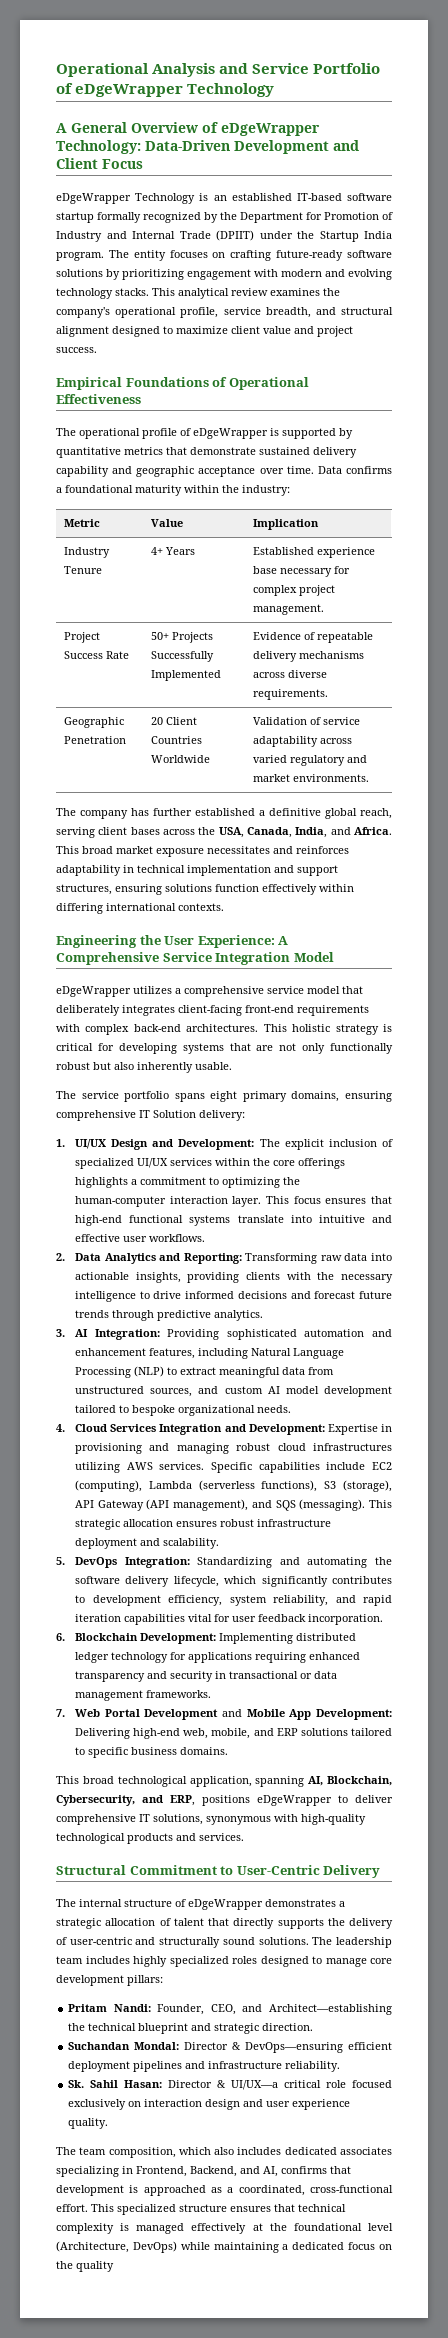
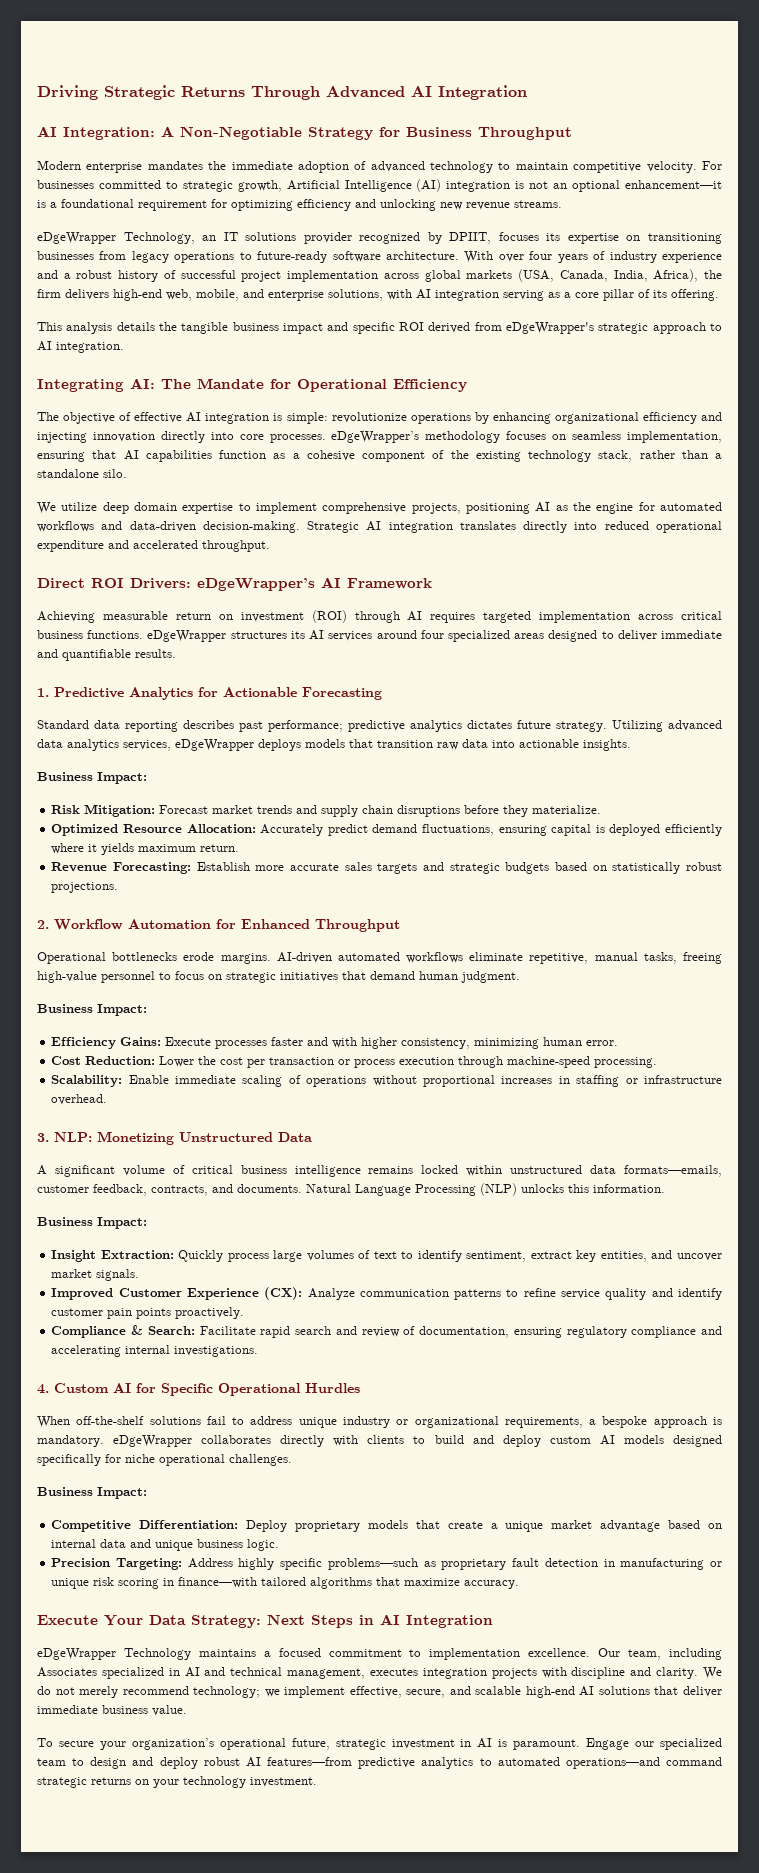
[56,63,381,77] [56,83,275,97] [56,122,320,136] [56,140,359,154] [56,158,143,169] [56,193,392,204] [56,212,393,223] [56,230,392,242] [56,250,392,261] [56,269,392,280] [56,288,340,299] [56,307,393,318] [56,326,353,337] [56,347,97,353] [56,377,309,390] [56,394,141,404] [56,428,353,439] [56,447,357,458] [56,466,392,477] [56,485,290,496] [64,519,101,527] [151,519,184,527] [253,519,320,530] [64,547,111,558] [64,566,103,574] [151,547,196,555] [253,547,376,558] [253,566,351,577] [253,585,336,596] [253,604,325,615] [64,632,101,643] [64,651,130,659] [151,632,214,643] [151,651,215,662] [151,670,222,681] [253,632,374,643] [253,651,365,662] [253,670,328,678] [253,689,329,700] [64,717,125,728] [64,736,127,744] [151,717,198,725] [151,736,203,744] [151,755,211,763] [253,717,361,725] [253,736,353,747] [253,755,368,766] [253,774,370,782] [56,808,392,819] [56,827,392,838] [56,846,349,857] [56,865,338,876] [56,884,354,895] [56,903,224,914] [56,935,289,948] [56,952,334,965] [56,986,363,997] [56,1005,369,1016] [56,1024,392,1035] [56,1043,393,1054] [56,1062,232,1073] [56,1091,392,1102] [56,1110,245,1121] [56,1139,393,1150] [75,1158,346,1169] [75,1177,301,1188] [75,1196,392,1207] [75,1215,392,1226] [75,1234,206,1242] [56,1253,392,1264] [75,1272,393,1283] [75,1291,392,1302] [75,1310,264,1321] [56,1329,392,1340] [75,1348,345,1359] [75,1366,335,1378] [75,1386,392,1397] [75,1405,292,1416] [56,1424,392,1435] [75,1443,392,1454] [75,1462,392,1473] [75,1480,392,1492] [75,1499,392,1511] [75,1519,332,1530] [75,1538,220,1549] [56,1557,392,1568] [75,1576,392,1587] [75,1595,392,1606] [75,1614,384,1625] [56,1633,357,1644] [75,1652,361,1663] [75,1671,338,1682] [75,1690,212,1701] [56,1709,392,1720] [75,1728,392,1739] [75,1747,229,1758] [56,1776,392,1787] [56,1795,393,1806] [56,1814,366,1825] [56,1833,244,1844] [56,1865,381,1878] [56,1899,345,1910] [56,1918,393,1929] [56,1937,392,1948] [56,1956,392,1967] [56,1975,163,1986] [68,2004,392,2015] [68,2023,314,2034] [68,2042,392,2053] [68,2061,341,2072] [68,2080,393,2090] [68,2099,351,2110] [68,2118,109,2129] [56,2147,392,2158] [56,2166,351,2177] [56,2185,393,2196] [56,2204,346,2215] [56,2223,393,2234] [56,2241,392,2253] [56,2261,114,2272] Operational Analysis and Service Portfolio of eDgeWrapper Technology // A General Overview of eDgeWrapper Technology: Data-Driven Development and Client Focus // eDgeWrapper Technology is an established IT-based software startup formally recognized by the Department for Promotion of Industry and Internal Trade (DPIIT) under the Startup India program. The entity focuses on crafting future-ready software solutions by prioritizing engagement with modern and evolving technology stacks. This analytical review examines the company's operational profile, service breadth, and structural alignment designed to maximize client value and project success. // Empirical Foundations of Operational Effectiveness // The operational profile of eDgeWrapper is supported by quantitative metrics that demonstrate sustained delivery capability and geographic acceptance over time. Data confirms a foundational maturity within the industry: // Metric | Value | Implication // Industry Tenure | 4+ Years | Established experience base necessary for complex project management. // Project Success Rate | 50+ Projects Successfully Implemented | Evidence of repeatable delivery mechanisms across diverse requirements. // Geographic Penetration | 20 Client Countries Worldwide | Validation of service adaptability across varied regulatory and market environments. // The company has further established a definitive global reach, serving client bases across the USA, Canada, India, and Africa. This broad market exposure necessitates and reinforces adaptability in technical implementation and support structures, ensuring solutions function effectively within differing international contexts. // Engineering the User Experience: A Comprehensive Service Integration Model // eDgeWrapper utilizes a comprehensive service model that deliberately integrates client-facing front-end requirements with complex back-end architectures. This holistic strategy is critical for developing systems that are not only functionally robust but also inherently usable. // The service portfolio spans eight primary domains, ensuring comprehensive IT Solution delivery: // 1. UI/UX Design and Development: The explicit inclusion of specialized UI/UX services within the core offerings highlights a commitment to optimizing the human-computer interaction layer. This focus ensures that high-end functional systems translate into intuitive and effective user workflows. // 2. Data Analytics and Reporting: Transforming raw data into actionable insights, providing clients with the necessary intelligence to drive informed decisions and forecast future trends through predictive analytics. // 3. AI Integration: Providing sophisticated automation and enhancement features, including Natural Language Processing (NLP) to extract meaningful data from unstructured sources, and custom AI model development tailored to bespoke organizational needs. // 4. Cloud Services Integration and Development: Expertise in provisioning and managing robust cloud infrastructures utilizing AWS services. Specific capabilities include EC2 (computing), Lambda (serverless functions), S3 (storage), API Gateway (API management), and SQS (messaging). This strategic allocation ensures robust infrastructure deployment and scalability. // 5. DevOps Integration: Standardizing and automating the software delivery lifecycle, which significantly contributes to development efficiency, system reliability, and rapid iteration capabilities vital for user feedback incorporation. // 6. Blockchain Development: Implementing distributed ledger technology for applications requiring enhanced transparency and security in transactional or data management frameworks. // 7. Web Portal Development and Mobile App Development: Delivering high-end web, mobile, and ERP solutions tailored to specific business domains. // This broad technological application, spanning AI, Blockchain, Cybersecurity, and ERP, positions eDgeWrapper to deliver comprehensive IT solutions, synonymous with high-quality technological products and services. // Structural Commitment to User-Centric Delivery // The internal structure of eDgeWrapper demonstrates a strategic allocation of talent that directly supports the delivery of user-centric and structurally sound solutions. The leadership team includes highly specialized roles designed to manage core development pillars: // Pritam Nandi: Founder, CEO, and Architect—establishing the technical blueprint and strategic direction. // Suchandan Mondal: Director & DevOps—ensuring efficient deployment pipelines and infrastructure reliability. // Sk. Sahil Hasan: Director & UI/UX—a critical role focused exclusively on interaction design and user experience quality. // The team composition, which also includes dedicated associates specializing in Frontend, Backend, and AI, confirms that development is approached as a coordinated, cross-functional effort. This specialized structure ensures that technical complexity is managed effectively at the foundational level (Architecture, DevOps) while maintaining a dedicated focus on the quality -> [37,85,527,100] [37,126,572,140] [37,160,722,173] [37,179,722,192] [37,199,562,211] [37,232,723,244] [37,251,723,263] [37,269,723,282] [37,289,719,301] [37,322,722,334] [37,341,124,353] [37,378,467,392] [37,412,722,424] [37,431,722,443] [37,450,722,462] [37,469,127,478] [37,502,723,514] [37,521,722,533] [37,540,270,552] [37,577,432,591] [37,610,722,623] [37,630,722,642] [37,649,176,661] [37,687,382,700] [37,720,722,732] [37,739,631,751] [37,772,147,784] [51,804,602,817] [51,824,723,836] [51,843,240,855] [51,862,722,874] [51,882,119,893] [37,919,400,932] [37,952,722,964] [37,971,520,983] [37,1004,147,1016] [51,1037,619,1049] [51,1056,658,1068] [51,1075,722,1087] [51,1094,108,1105] [37,1131,312,1145] [37,1165,722,1177] [37,1183,665,1196] [37,1217,147,1229] [51,1250,722,1262] [51,1269,140,1281] [51,1287,723,1300] [51,1307,245,1319] [51,1325,723,1338] [51,1345,259,1357] [37,1383,360,1396] [37,1416,723,1428] [37,1435,723,1447] [37,1454,292,1466] [37,1487,147,1499] [51,1520,722,1532] [51,1539,280,1551] [51,1558,723,1570] [51,1577,520,1589] [37,1614,493,1628] [37,1648,722,1660] [37,1667,722,1679] [37,1686,722,1698] [37,1705,187,1716] [37,1738,723,1750] [37,1757,722,1769] [37,1776,317,1788] Driving Strategic Returns Through Advanced AI Integration // AI Integration: A Non-Negotiable Strategy for Business Throughput // Modern enterprise mandates the immediate adoption of advanced technology to maintain competitive velocity. For businesses committed to strategic growth, Artificial Intelligence (AI) integration is not an optional enhancement—it is a foundational requirement for optimizing efficiency and unlocking new revenue streams. // eDgeWrapper Technology, an IT solutions provider recognized by DPIIT, focuses its expertise on transitioning businesses from legacy operations to future-ready software architecture. With over four years of industry experience and a robust history of successful project implementation across global markets (USA, Canada, India, Africa), the firm delivers high-end web, mobile, and enterprise solutions, with AI integration serving as a core pillar of its offering. // This analysis details the tangible business impact and specific ROI derived from eDgeWrapper's strategic approach to AI integration. // Integrating AI: The Mandate for Operational Efficiency // The objective of effective AI integration is simple: revolutionize operations by enhancing organizational efficiency and injecting innovation directly into core processes. eDgeWrapper’s methodology focuses on seamless implementation, ensuring that AI capabilities function as a cohesive component of the existing technology stack, rather than a standalone silo. // We utilize deep domain expertise to implement comprehensive projects, positioning AI as the engine for automated workflows and data-driven decision-making. Strategic AI integration translates directly into reduced operational expenditure and accelerated throughput. // Direct ROI Drivers: eDgeWrapper’s AI Framework // Achieving measurable return on investment (ROI) through AI requires targeted implementation across critical business functions. eDgeWrapper structures its AI services around four specialized areas designed to deliver immediate and quantifiable results. // 1. Predictive Analytics for Actionable Forecasting // Standard data reporting describes past performance; predictive analytics dictates future strategy. Utilizing advanced data analytics services, eDgeWrapper deploys models that transition raw data into actionable insights. // Business Impact: // Risk Mitigation: Forecast market trends and supply chain disruptions before they materialize. // Optimized Resource Allocation: Accurately predict demand fluctuations, ensuring capital is deployed efficiently where it yields maximum return. // Revenue Forecasting: Establish more accurate sales targets and strategic budgets based on statistically robust projections. // 2. Workflow Automation for Enhanced Throughput // Operational bottlenecks erode margins. AI-driven automated workflows eliminate repetitive, manual tasks, freeing high-value personnel to focus on strategic initiatives that demand human judgment. // Business Impact: // Efficiency Gains: Execute processes faster and with higher consistency, minimizing human error. // Cost Reduction: Lower the cost per transaction or process execution through machine-speed processing. // Scalability: Enable immediate scaling of operations without proportional increases in staffing or infrastructure overhead. // 3. NLP: Monetizing Unstructured Data // A significant volume of critical business intelligence remains locked within unstructured data formats—emails, customer feedback, contracts, and documents. Natural Language Processing (NLP) unlocks this information. // Business Impact: // Insight Extraction: Quickly process large volumes of text to identify sentiment, extract key entities, and uncover market signals. // Improved Customer Experience (CX): Analyze communication patterns to refine service quality and identify customer pain points proactively. // Compliance & Search: Facilitate rapid search and review of documentation, ensuring regulatory compliance and accelerating internal investigations. // 4. Custom AI for Specific Operational Hurdles // When off-the-shelf solutions fail to address unique industry or organizational requirements, a bespoke approach is mandatory. eDgeWrapper collaborates directly with clients to build and deploy custom AI models designed specifically for niche operational challenges. // Business Impact: // Competitive Differentiation: Deploy proprietary models that create a unique market advantage based on internal data and unique business logic. // Precision Targeting: Address highly specific problems—such as proprietary fault detection in manufacturing or unique risk scoring in finance—with tailored algorithms that maximize accuracy. // Execute Your Data Strategy: Next Steps in AI Integration // eDgeWrapper Technology maintains a focused commitment to implementation excellence. Our team, including Associates specialized in AI and technical management, executes integration projects with discipline and clarity. We do not merely recommend technology; we implement effective, secure, and scalable high-end AI solutions that deliver immediate business value. // To secure your organization’s operational future, strategic investment in AI is paramount. Engage our specialized team to design and deploy robust AI features—from predictive analytics to automated operations—and command strategic returns on your technology investment.

